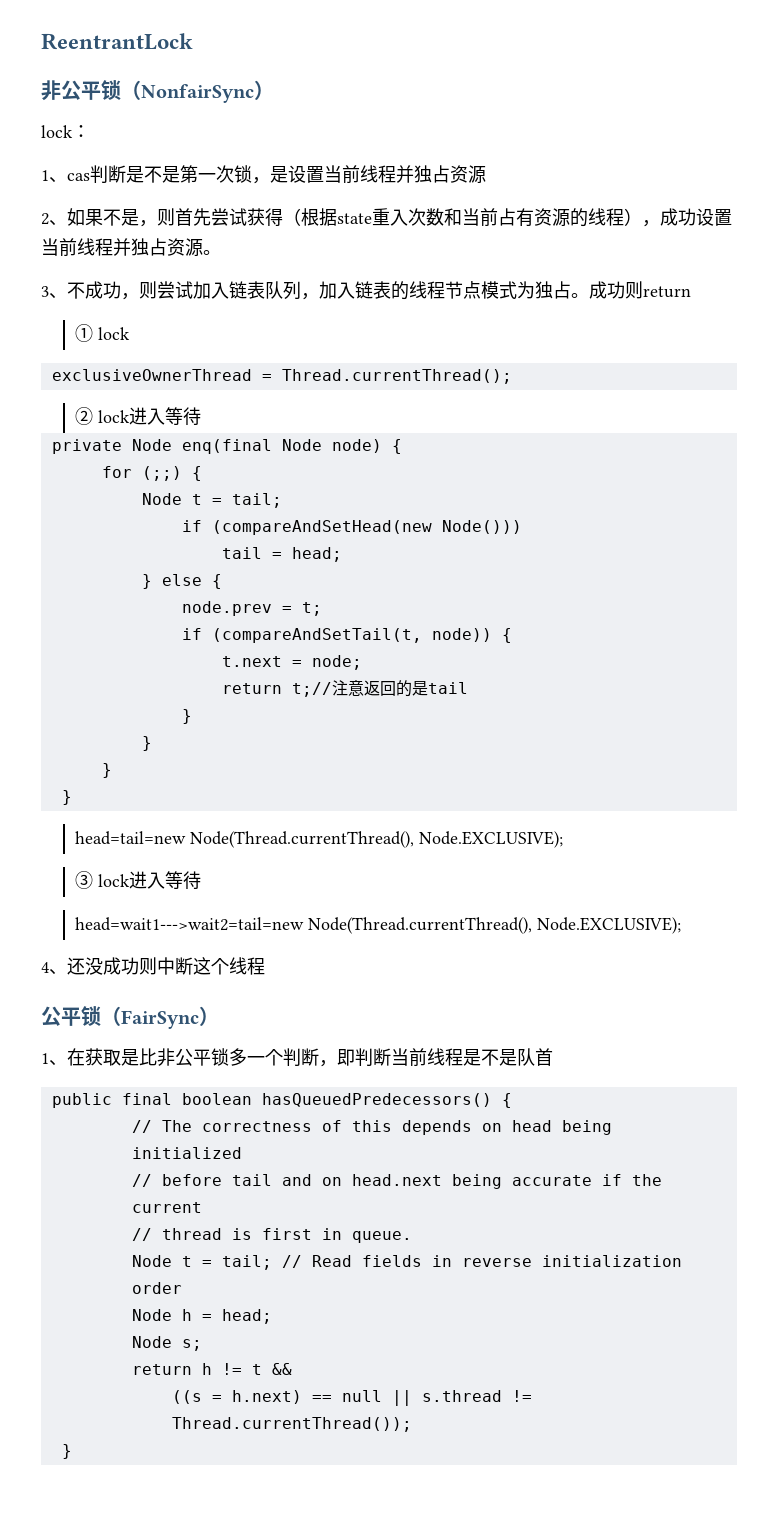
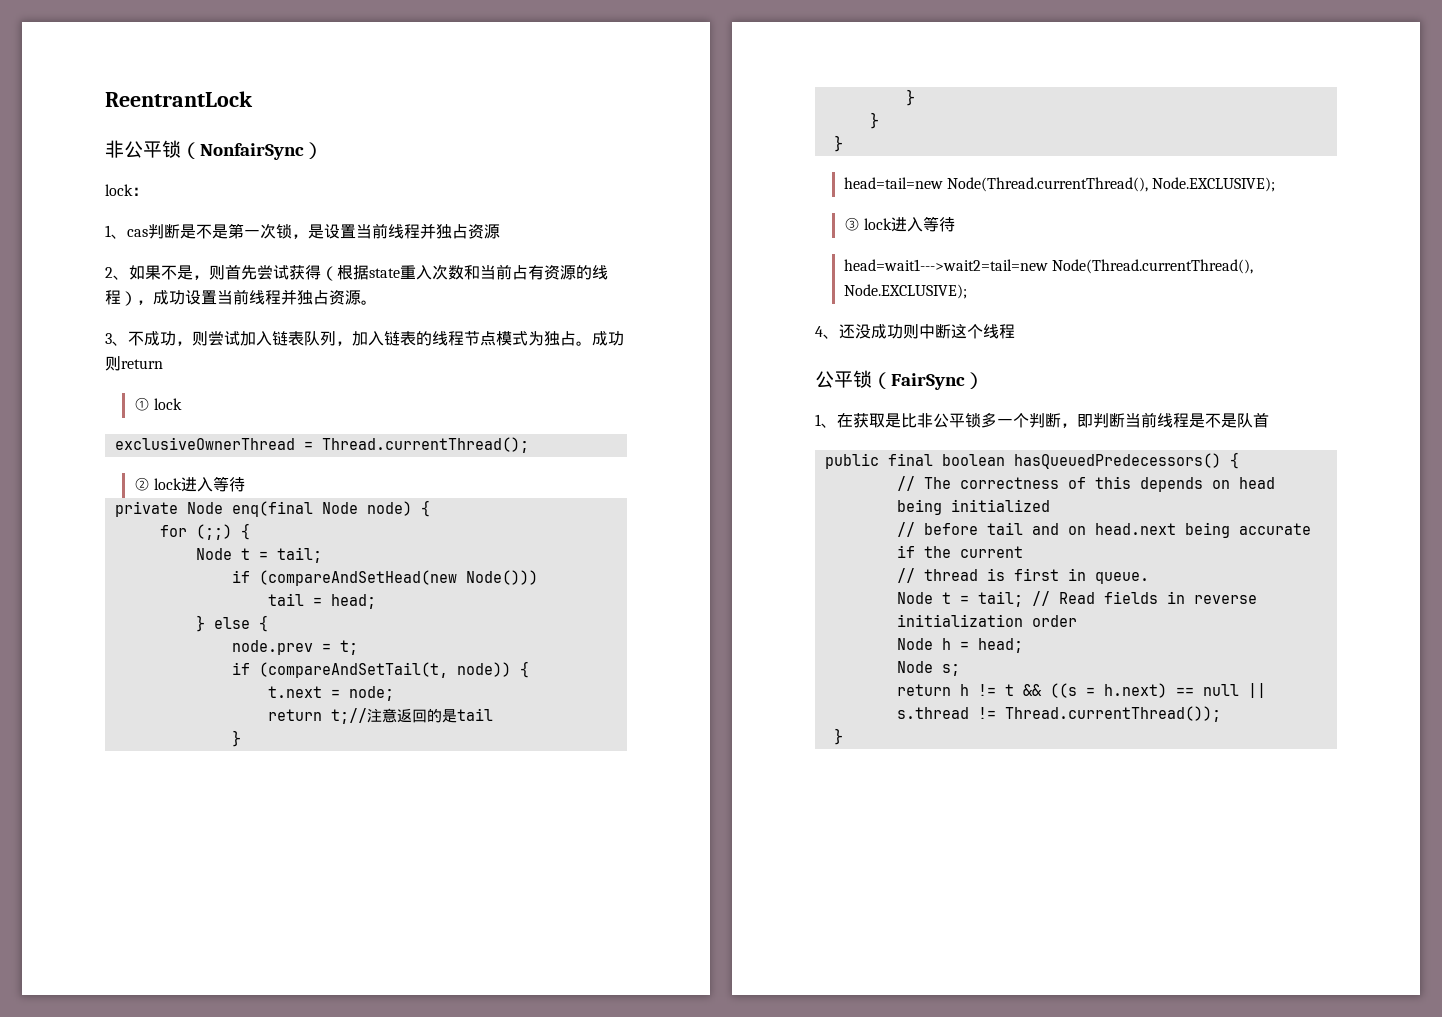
(292, 1369) // -> (1042, 690) none

